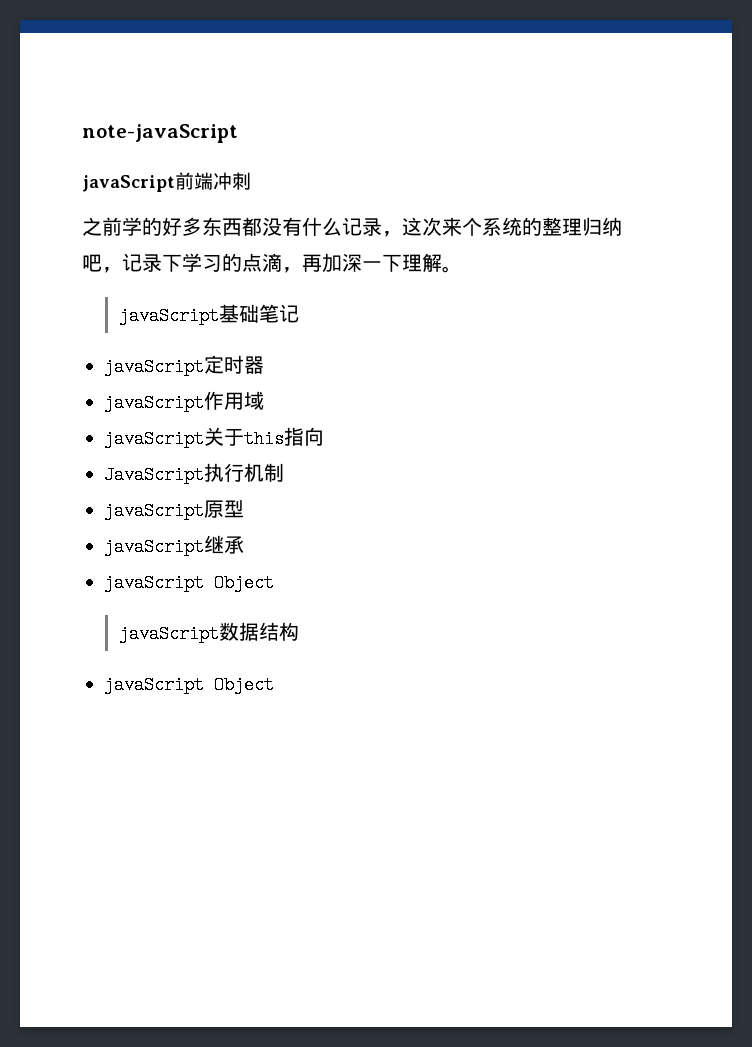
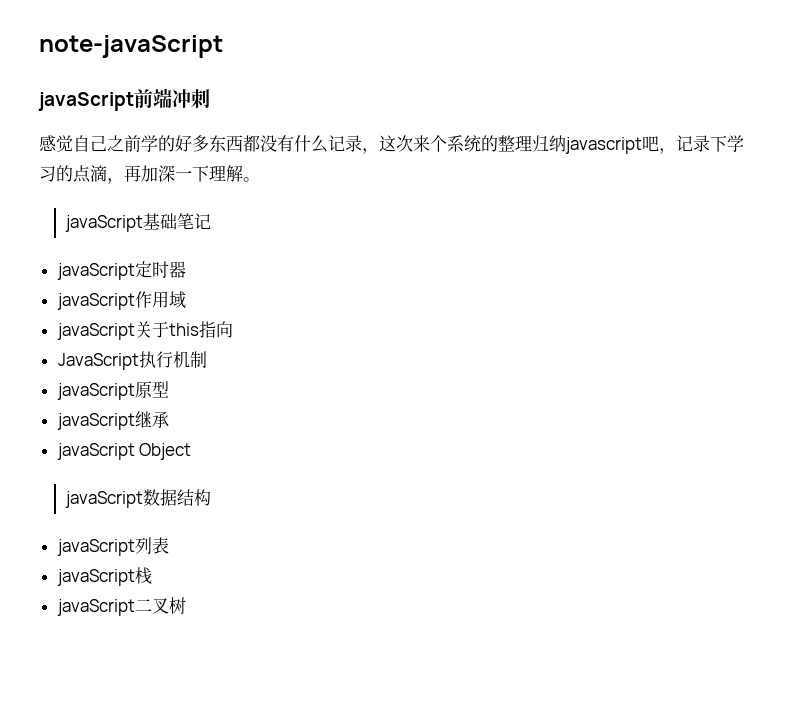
(251, 181) none -> [39,135,107,152] 感觉自己
(622, 226) none -> [565,137,642,154] javascript
[214,676,274,694] Object -> [134,537,169,554] [56,567,152,586] [56,597,186,616] 列表 // javaScript栈 // javaScript二叉树

